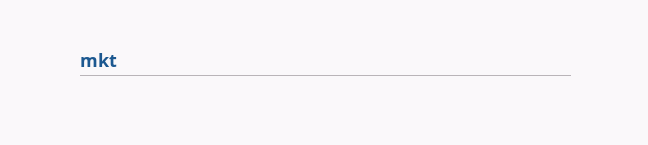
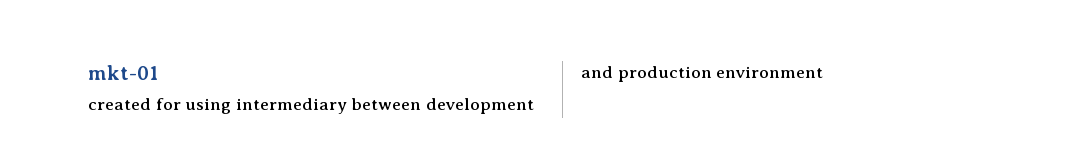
[80,53,117,67] mkt -> [88,65,158,80] [88,98,534,114] [581,66,824,82] mkt-01 // created for using intermediary between development and production environment

